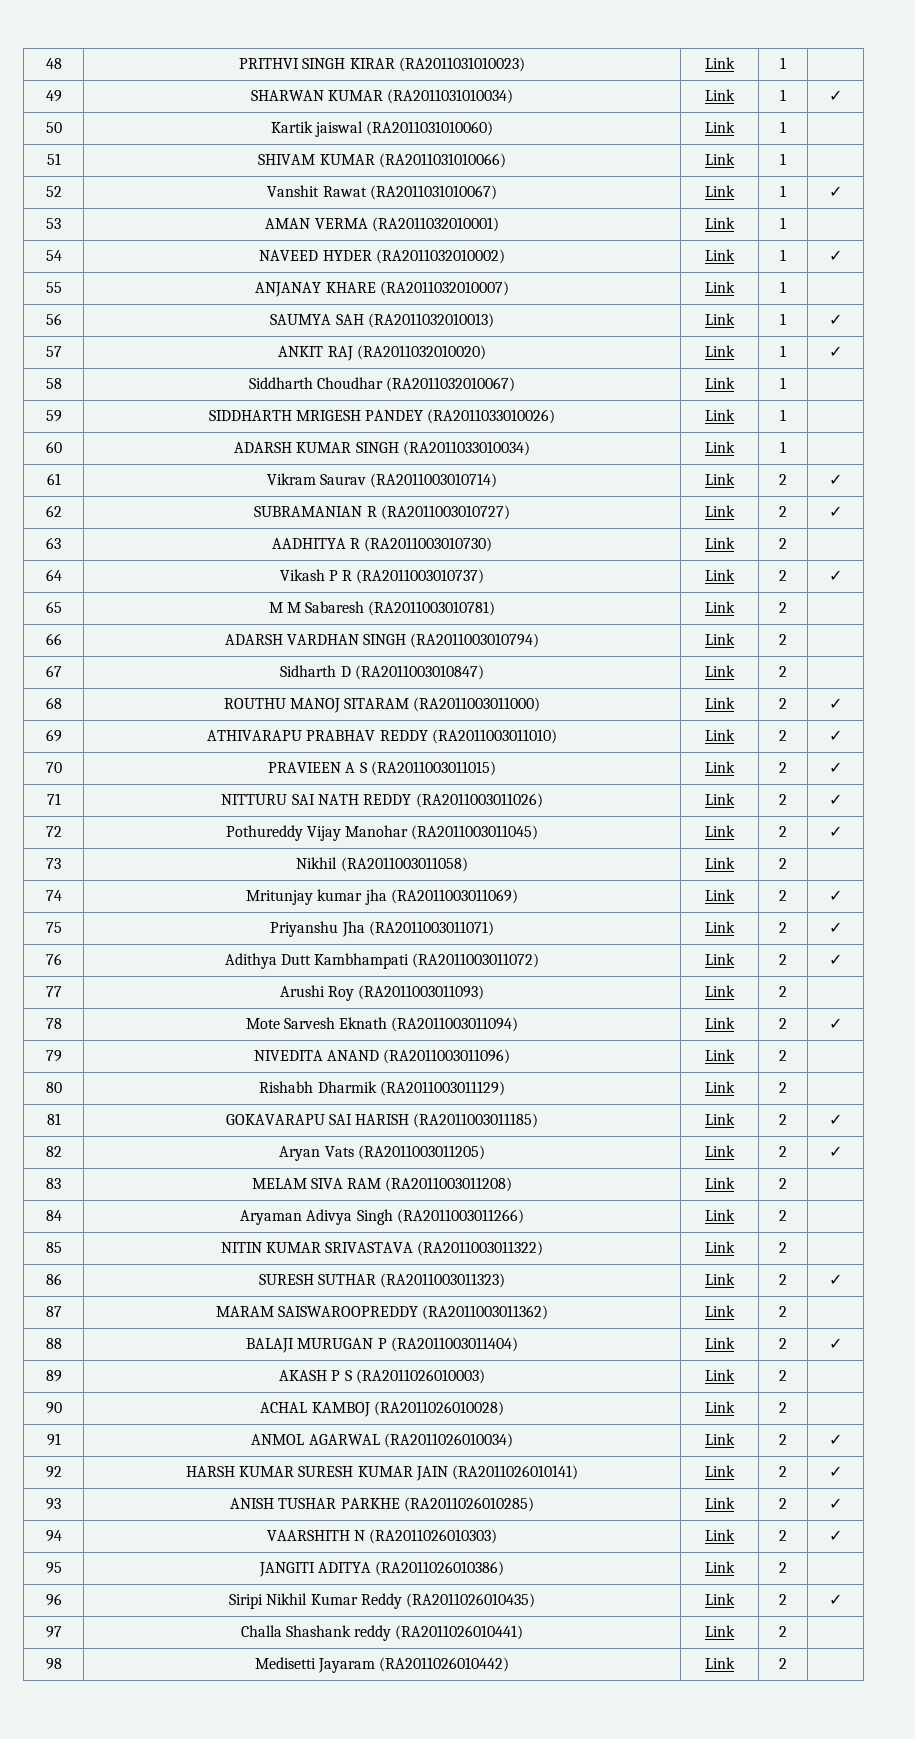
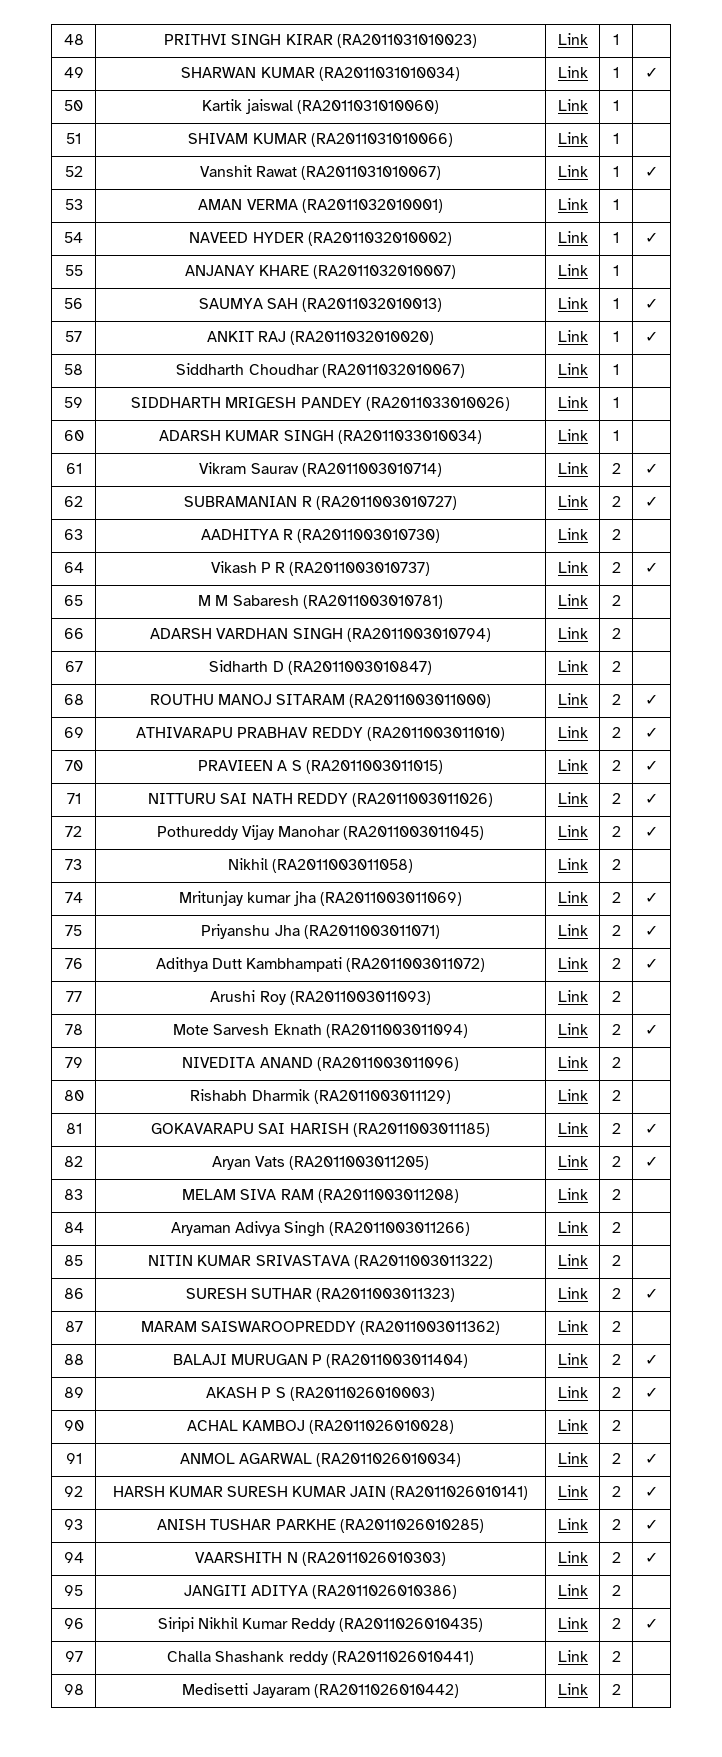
(787, 1375) none -> [645,1387,658,1398] ✓

